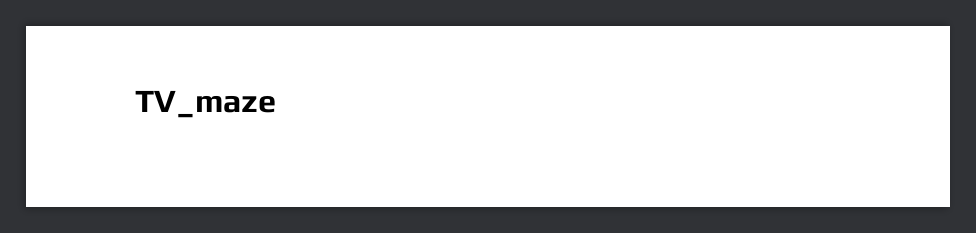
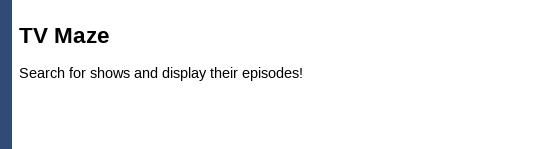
[135,90,276,118] TV_maze -> [19,28,111,43] [19,67,303,81] TV Maze // Search for shows and display their episodes!

